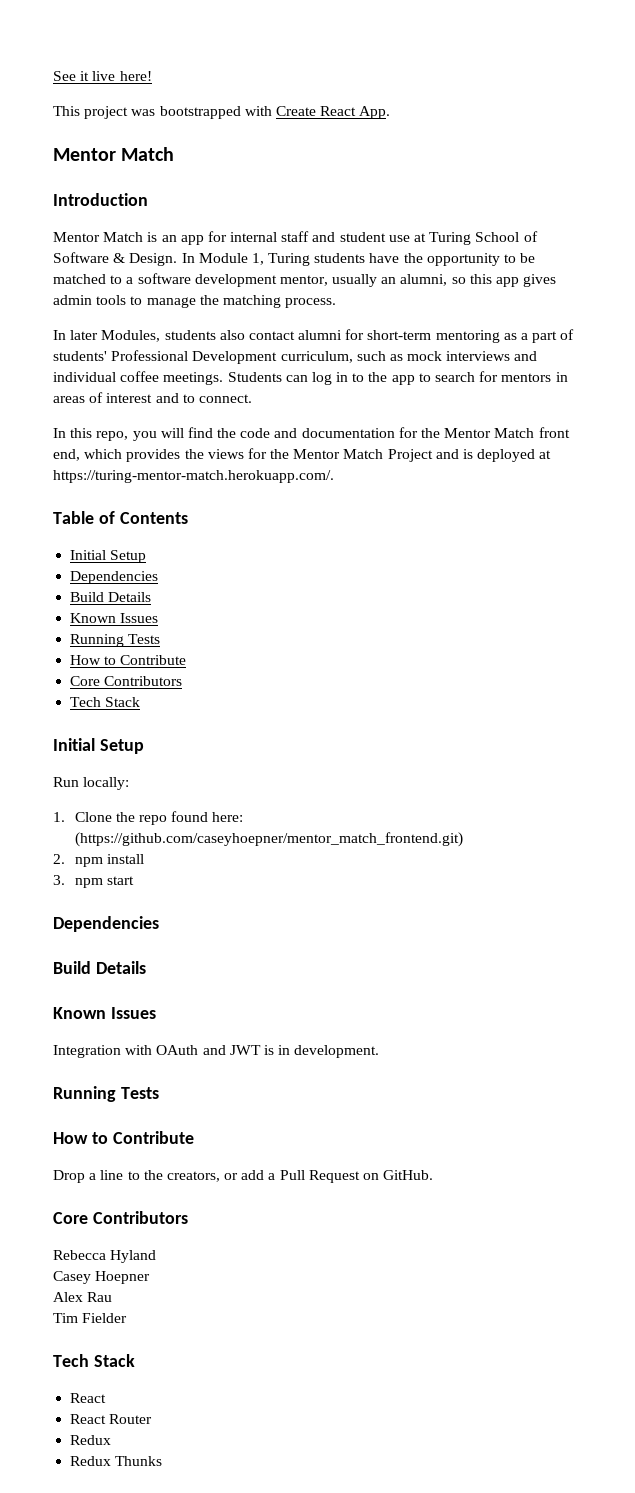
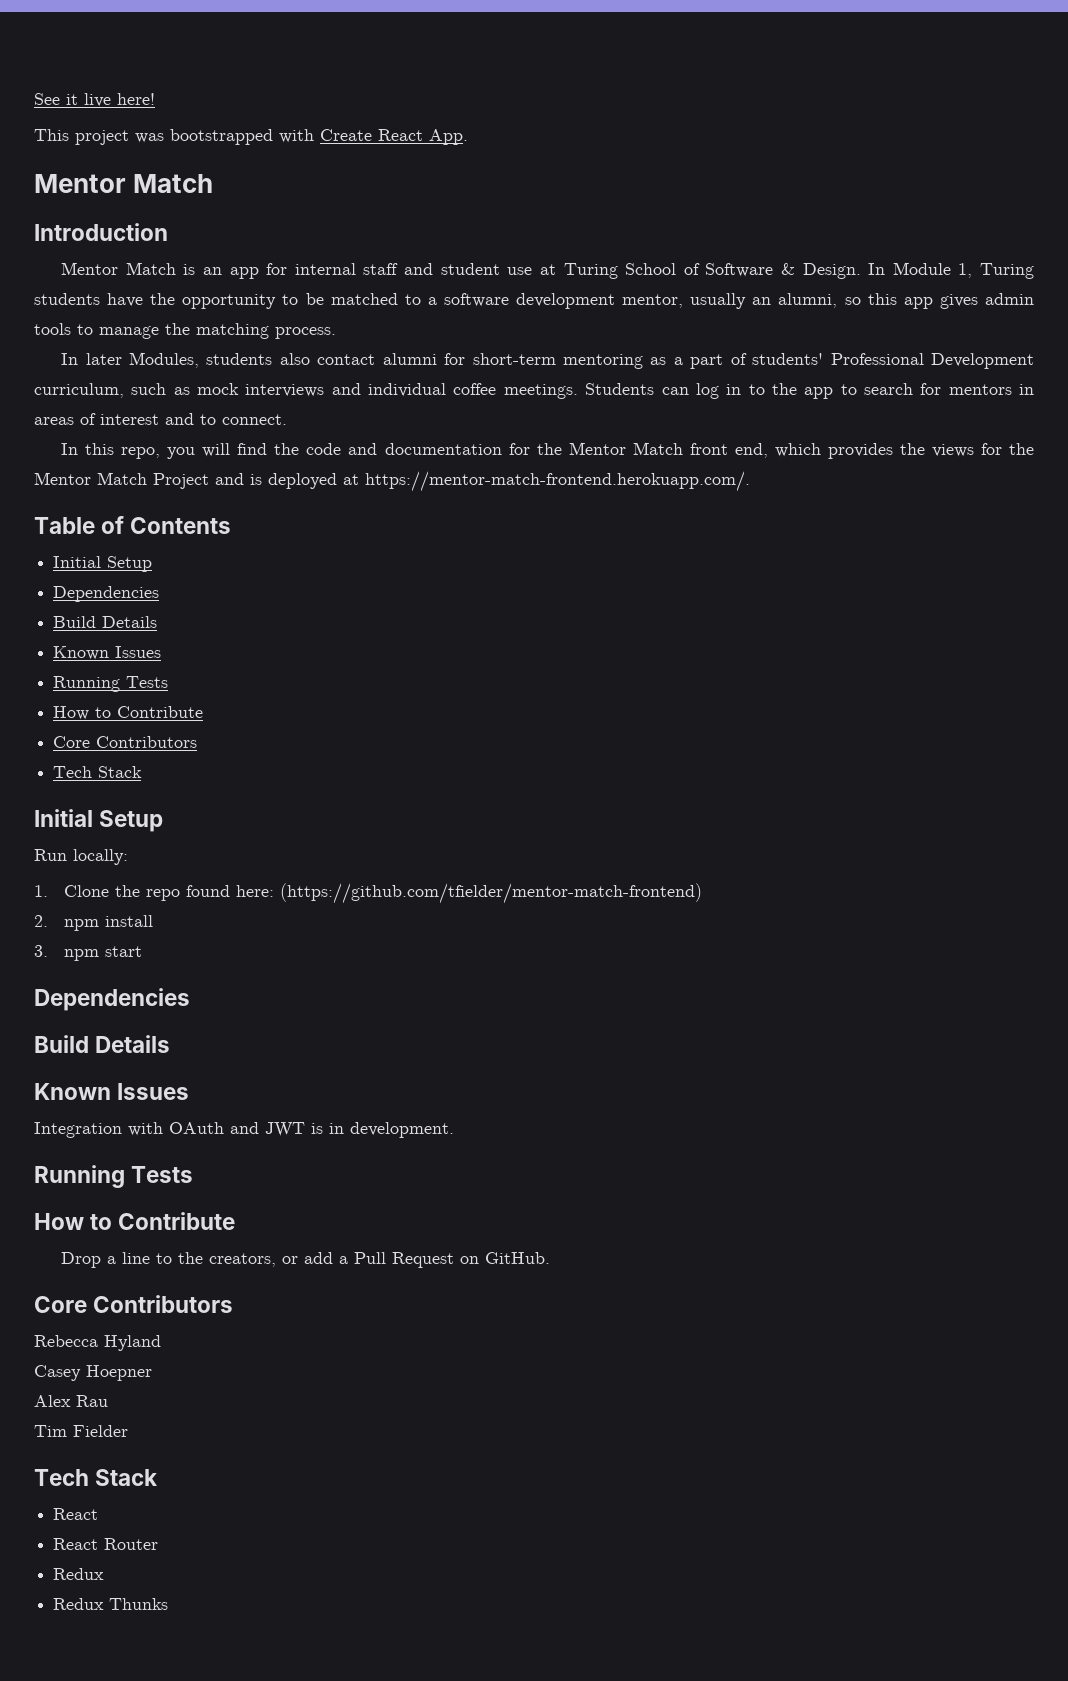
[53,470,334,483] https://turing-mentor-match.herokuapp.com/. -> [365,471,750,492] https://mentor-match-frontend.herokuapp.com/.
[74,832,463,847] (https://github.com/caseyhoepner/mentor_match_frontend.git) -> [279,883,702,904] (https://github.com/tfielder/mentor-match-frontend)

